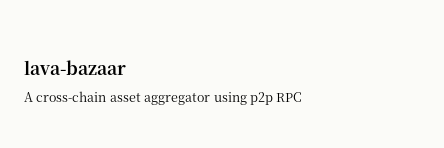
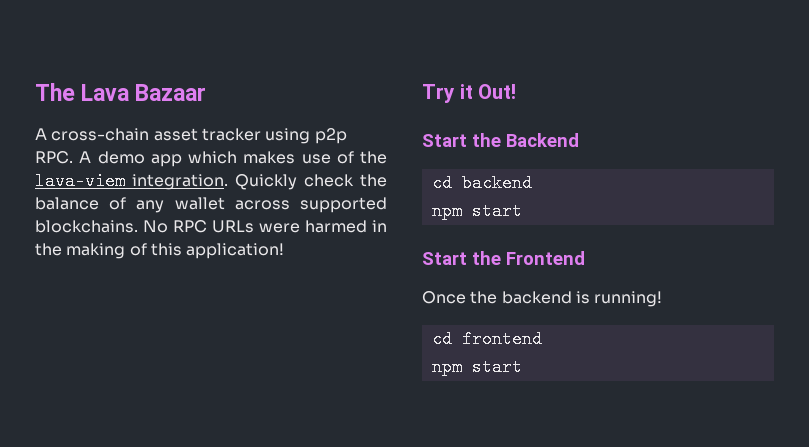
[24,60,126,75] lava-bazaar -> [35,83,207,101] The Lava Bazaar
[144,93,211,105] aggregator -> [201,128,261,141] tracker
[276,92,303,102] RPC -> [35,151,387,167] [35,172,387,190] [35,197,387,213] [35,220,387,233] [35,243,285,259] [422,84,517,103] [422,133,579,147] [431,174,532,192] [431,202,522,220] [422,251,585,265] [422,291,663,307] [431,330,542,348] [431,358,522,376] RPC. A demo app which makes use of the lava-viem integration. Quickly check the balance of any wallet across supported blockchains. No RPC URLs were harmed in the making of this application! // Try it Out! // Start the Backend // cd backend // npm start // Start the Frontend // Once the backend is running! // cd frontend // npm start

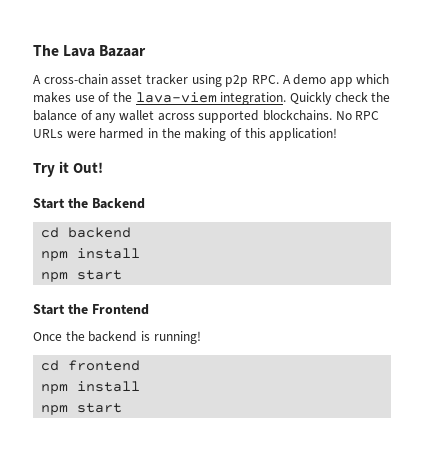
(532, 183) none -> [41,248,141,261] // npm install
(542, 339) none -> [41,381,141,394] // npm install

